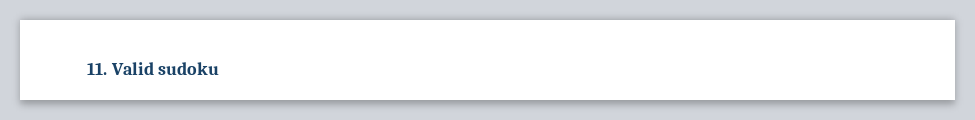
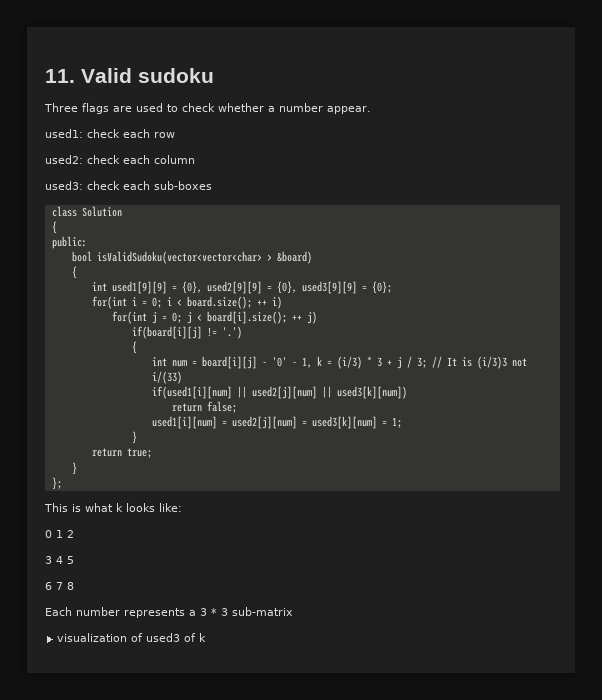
(220, 68) none -> [44,103,371,114] [45,129,175,138] [45,155,195,164] [45,181,212,190] [51,206,122,217] [51,221,57,234] [51,236,87,249] [71,251,312,264] [71,266,77,279] [91,281,392,294] [91,296,282,309] [111,311,317,324] [131,326,242,339] [131,341,137,354] [151,356,527,369] [151,371,182,384] [151,386,407,399] [171,401,237,413] [151,416,402,429] [131,431,137,444] [91,448,152,458] [71,462,77,475] [51,477,62,490] [44,503,182,512] [45,530,74,538] [45,556,74,564] [45,582,74,590] [45,607,293,618] [57,633,207,642] // Three flags are used to check whether a number appear. // used1: check each row // used2: check each column // used3: check each sub-boxes // class Solution // { // public: // bool isValidSudoku(vector<vector<char> > &board) // { // int used1[9][9] = {0}, used2[9][9] = {0}, used3[9][9] = {0}; // for(int i = 0; i < board.size(); ++ i) // for(int j = 0; j < board[i].size(); ++ j) // if(board[i][j] != '.') // { // int num = board[i][j] - '0' - 1, k = (i/3) * 3 + j / 3; // It is (i/3)3 not i/(33) // if(used1[i][num] || used2[j][num] || used3[k][num]) // return false; // used1[i][num] = used2[j][num] = used3[k][num] = 1; // } // return true; // } // }; // This is what k looks like: // 0 1 2 // 3 4 5 // 6 7 8 // Each number represents a 3 * 3 sub-matrix // visualization of used3 of k

